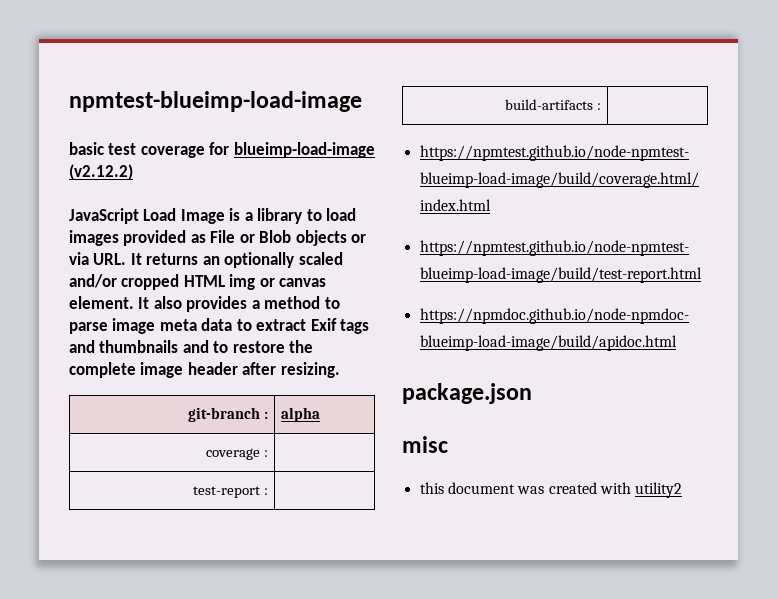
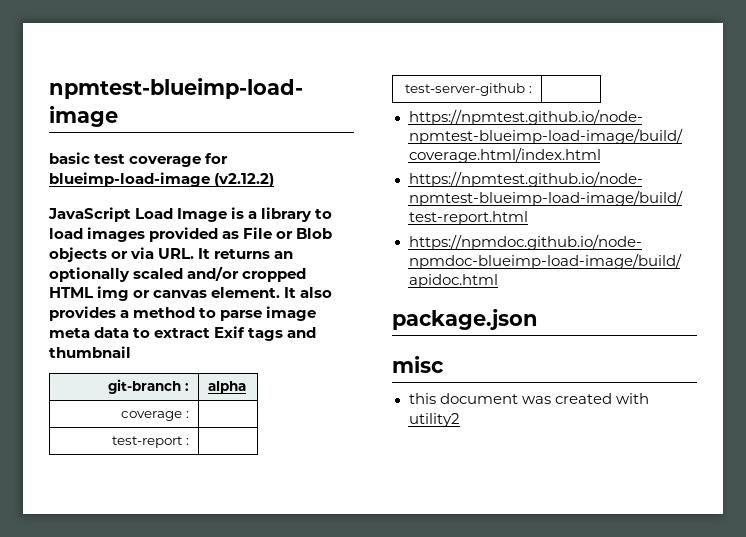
[99,340,314,353] [69,362,340,378] thumbnails and to restore the complete image header after resizing. -> [49,346,131,358] thumbnail
[504,99,593,110] build-artifacts -> [404,83,525,96] test-server-github

